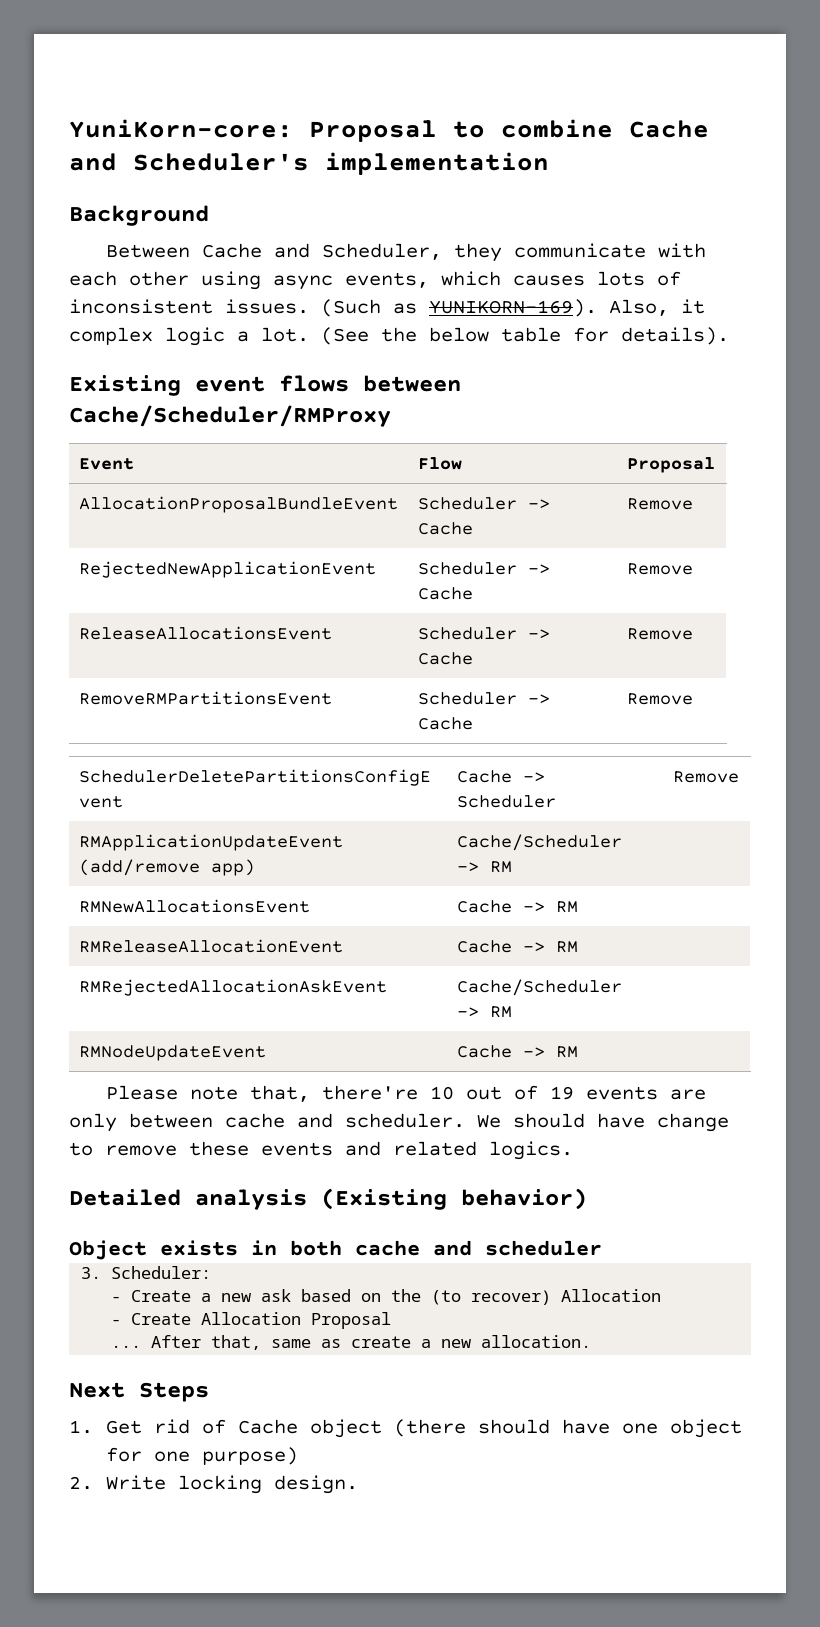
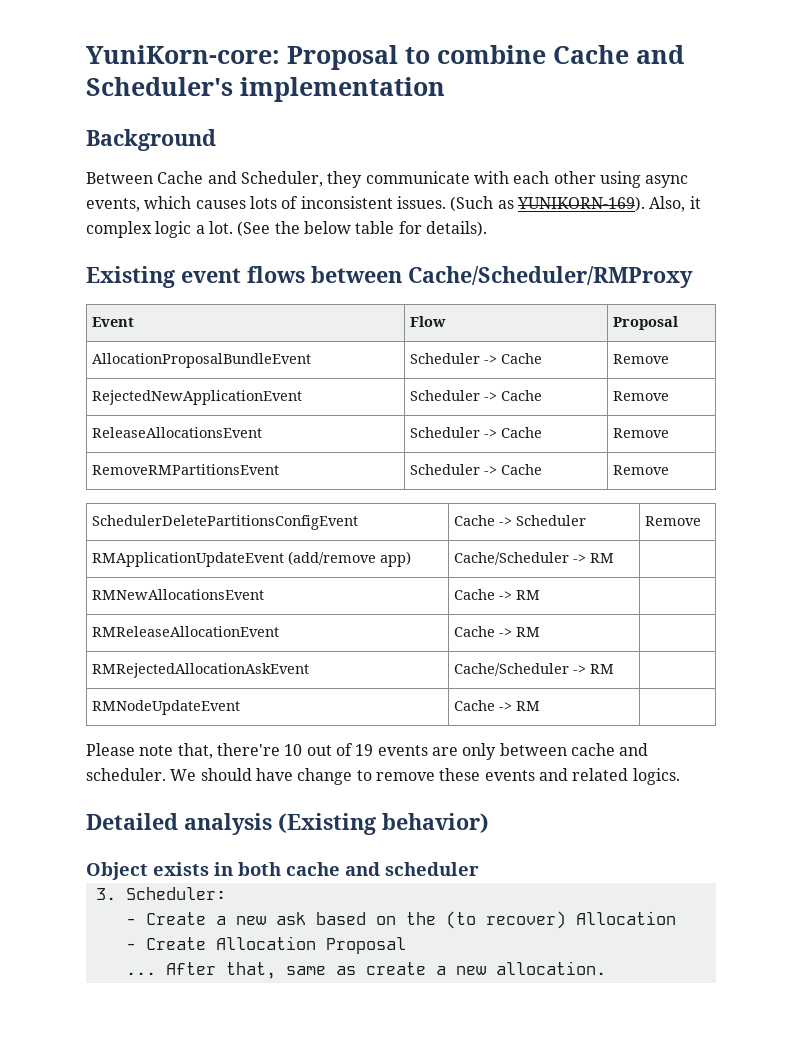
[69,1382,209,1402] [69,1419,742,1438] [105,1447,298,1465] [69,1475,358,1494] // Next Steps // 1. Get rid of Cache object (there should have one object for one purpose) // 2. Write locking design. -> (606, 968) none

